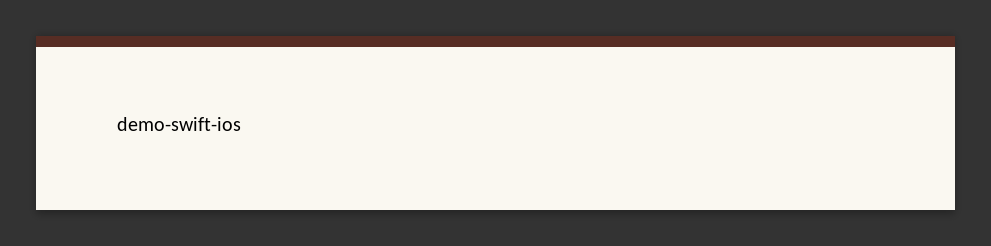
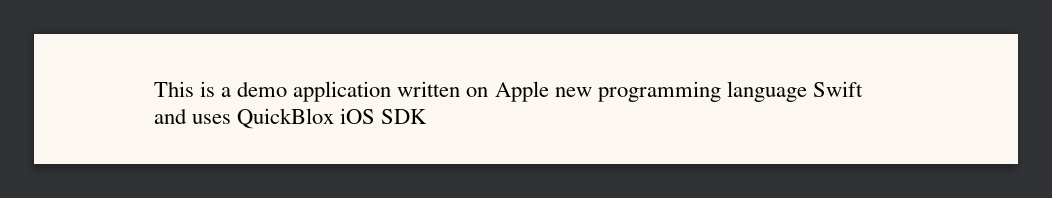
[117,117,241,131] demo-swift-ios -> [154,81,863,102] [154,108,428,129] This is a demo application written on Apple new programming language Swift and uses QuickBlox iOS SDK

